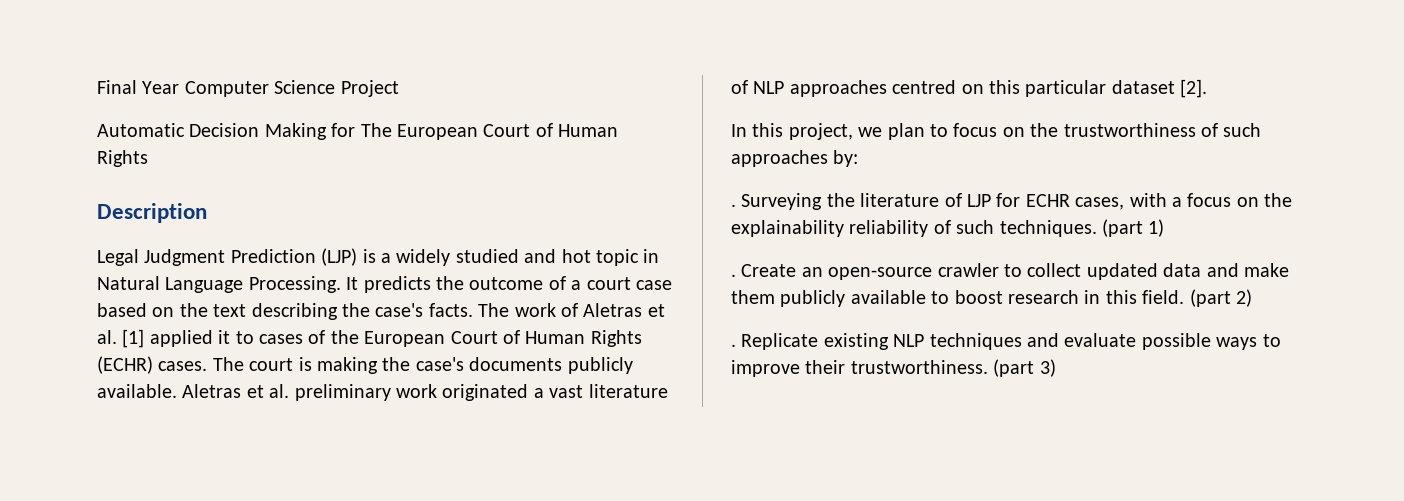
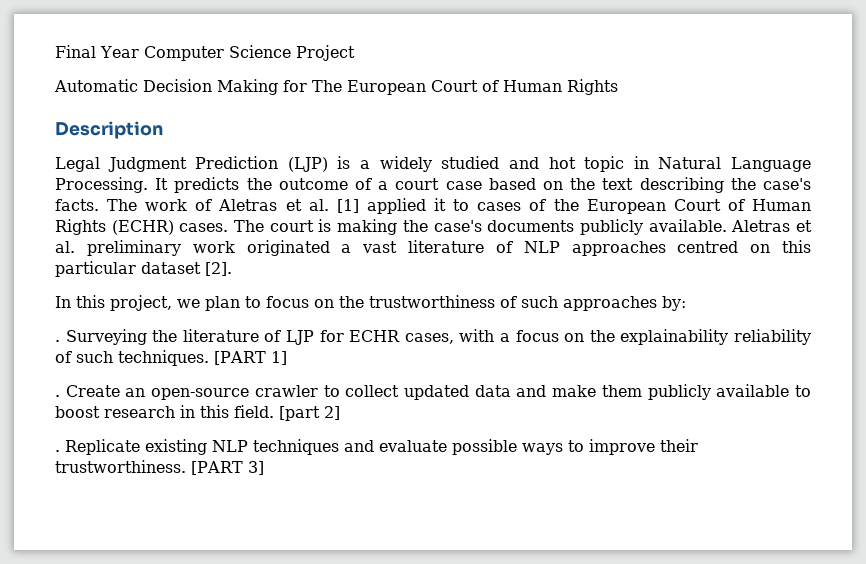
[1102,219,1165,237] (part 1) -> [214,351,287,365] [PART 1]
[1189,289,1252,307] (part 2) -> [279,406,340,421] [part 2]
[993,359,1056,377] (part 3) -> [191,461,264,475] [PART 3]

